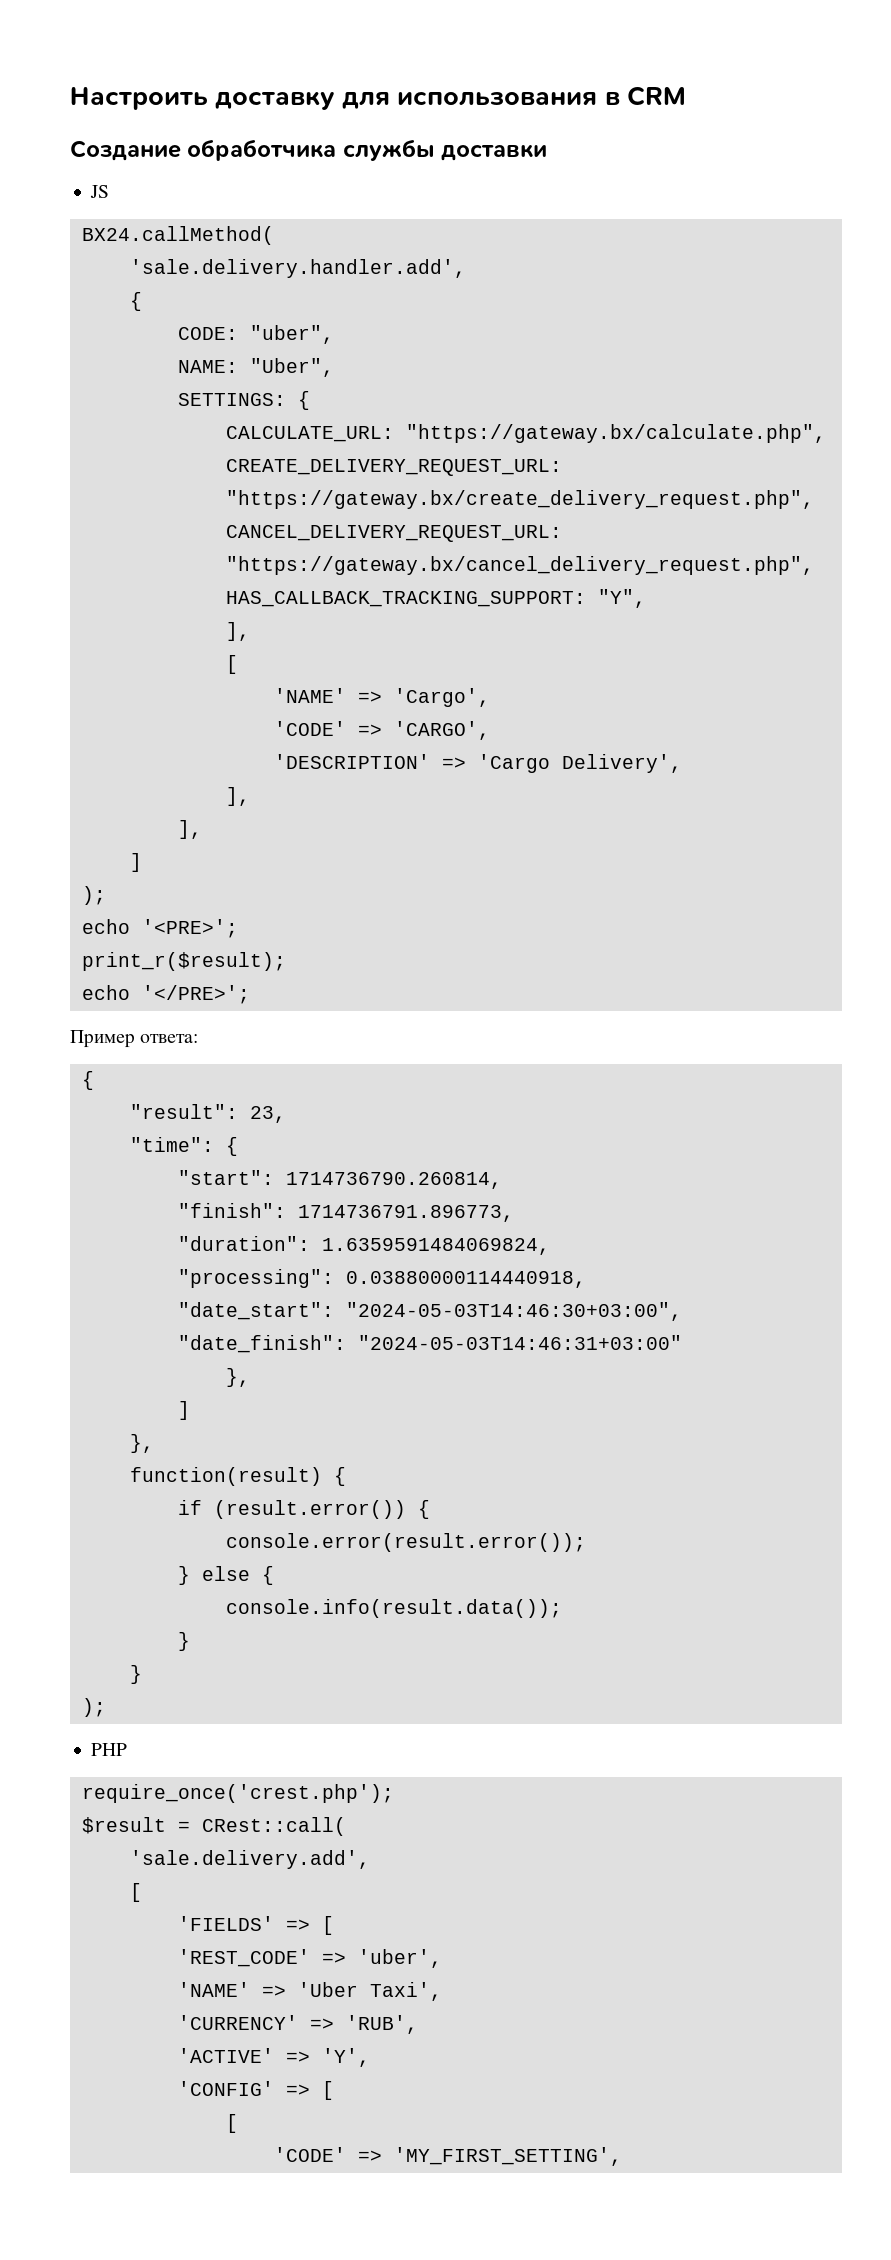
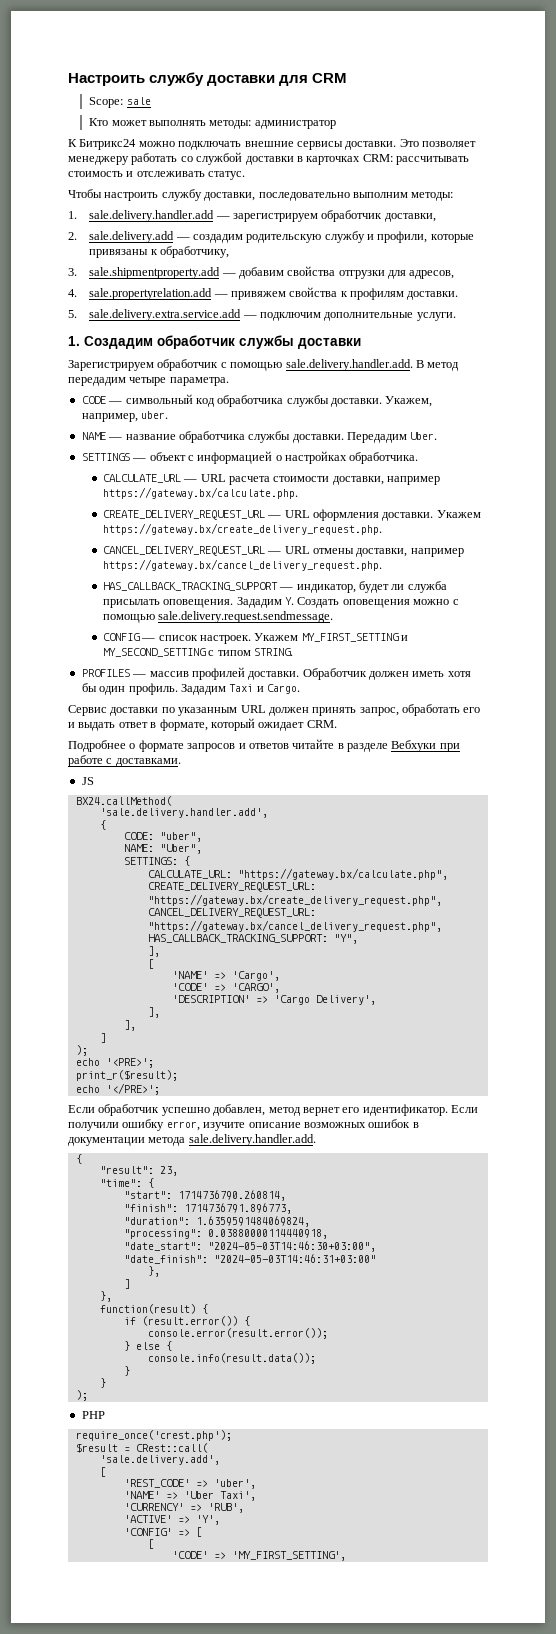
[215,86,686,110] [70,139,548,161] доставку для использования в CRM // Создание обработчика службы доставки -> [149,72,348,86] [89,97,151,108] [89,118,336,129] [68,139,476,150] [68,152,469,165] [68,171,246,180] [68,189,454,201] [68,210,436,222] [68,231,474,243] [89,246,229,258] [68,266,455,279] [68,287,459,300] [68,309,456,321] [68,335,361,349] [68,359,460,371] [68,377,229,386] [81,394,433,407] [81,411,169,422] [81,431,438,443] [81,451,419,464] [102,474,441,485] [102,487,298,499] [102,509,481,521] [102,523,382,535] [102,546,464,557] [102,559,382,571] [102,581,447,593] [102,597,459,608] [102,611,334,623] [102,633,409,644] [102,648,294,657] [81,667,471,680] [81,683,300,695] [68,704,481,716] [68,718,337,731] [68,739,460,752] [68,755,181,767] службу доставки для CRM // Scope: sale // Кто может выполнять методы: администратор // К Битрикс24 можно подключать внешние сервисы доставки. Это позволяет менеджеру работать со службой доставки в карточках CRM: рассчитывать стоимость и отслеживать статус. // Чтобы настроить службу доставки, последовательно выполним методы: // 1. sale.delivery.handler.add — зарегистрируем обработчик доставки, // 2. sale.delivery.add — создадим родительскую службу и профили, которые привязаны к обработчику, // 3. sale.shipmentproperty.add — добавим свойства отгрузки для адресов, // 4. sale.propertyrelation.add — привяжем свойства к профилям доставки. // 5. sale.delivery.extra.service.add — подключим дополнительные услуги. // 1. Создадим обработчик службы доставки // Зарегистрируем обработчик с помощью sale.delivery.handler.add. В метод передадим четыре параметра. // CODE — символьный код обработчика службы доставки. Укажем, например, uber. // NAME — название обработчика службы доставки. Передадим Uber. // SETTINGS — объект с информацией о настройках обработчика. // CALCULATE_URL — URL расчета стоимости доставки, например https://gateway.bx/calculate.php. // CREATE_DELIVERY_REQUEST_URL — URL оформления доставки. Укажем https://gateway.bx/create_delivery_request.php. // CANCEL_DELIVERY_REQUEST_URL — URL отмены доставки, например https://gateway.bx/cancel_delivery_request.php. // HAS_CALLBACK_TRACKING_SUPPORT — индикатор, будет ли служба присылать оповещения. Зададим Y. Создать оповещения можно с помощью sale.delivery.request.sendmessage. // CONFIG — список настроек. Укажем MY_FIRST_SETTING и MY_SECOND_SETTING с типом STRING. // PROFILES — массив профилей доставки. Обработчик должен иметь хотя бы один профиль. Зададим Taxi и Cargo. // Сервис доставки по указанным URL должен принять запрос, обработать его и выдать ответ в формате, который ожидает CRM. // Подробнее о формате запросов и ответов читайте в разделе Вебхуки при работе с доставками.
[70,1030,199,1048] Пример ответа: -> [68,1104,478,1116] [68,1119,419,1131] [68,1134,316,1146] Если обработчик успешно добавлен, метод вернет его идентификатор. Если получили ошибку error, изучите описание возможных ошибок в документации метода sale.delivery.handler.add.
[177,1916,334,1935] // 'FIELDS' => [ -> (106, 1472) none

